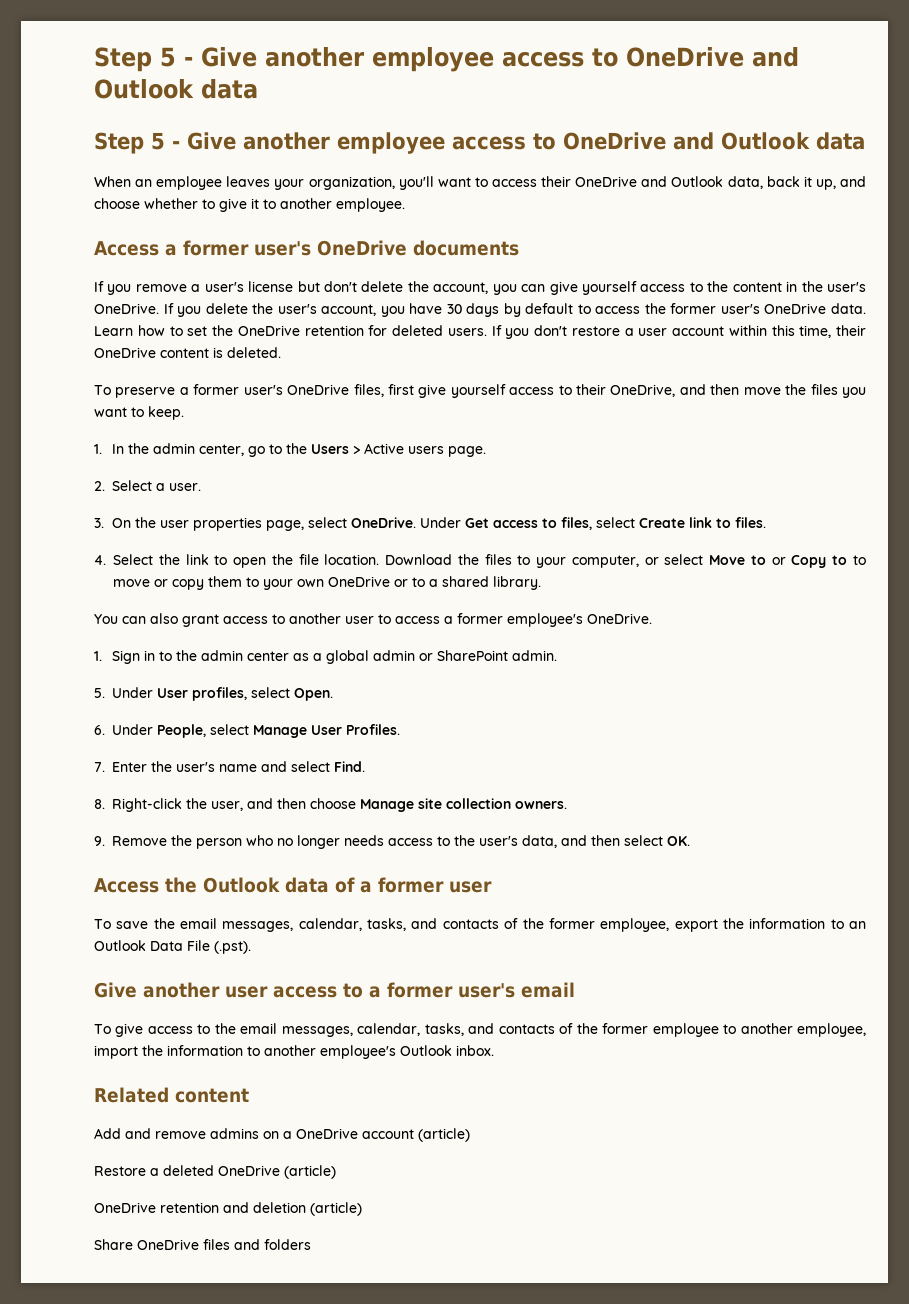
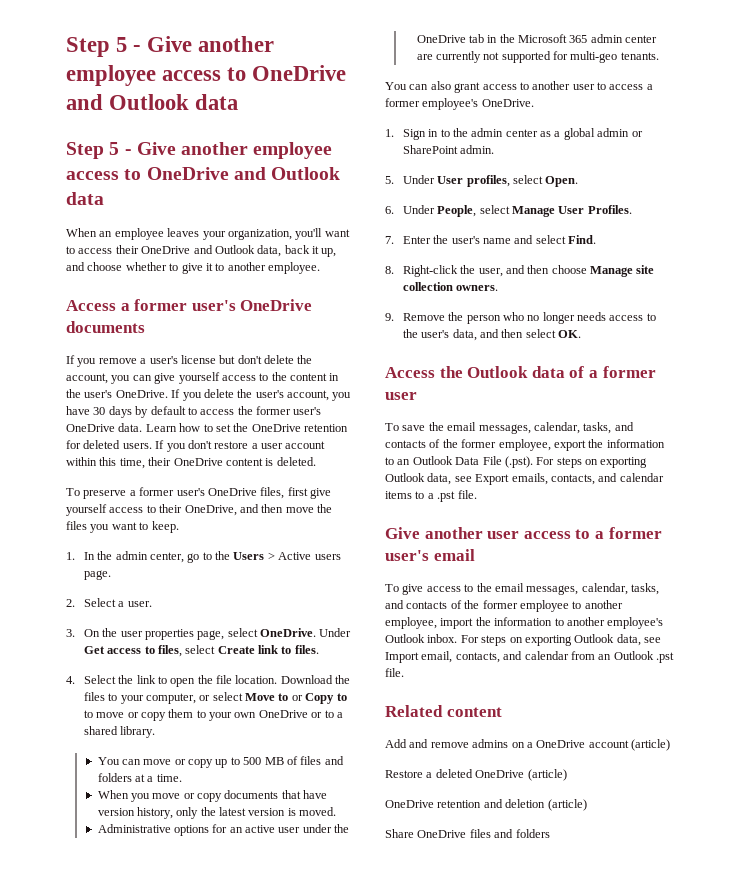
(541, 583) none -> [97,756,344,768] [97,773,182,782] [97,790,328,802] [97,807,337,819] [97,824,350,836] [416,34,658,43] [416,51,659,63] // You can move or copy up to 500 MB of files and folders at a time. // When you move or copy documents that have version history, only the latest version is moved. // Administrative options for an active user under the OneDrive tab in the Microsoft 365 admin center are currently not supported for multi-geo tenants.
(251, 947) none -> [536,457,648,468] [385,473,664,485] [385,490,477,502] For steps on exporting Outlook data, see Export emails, contacts, and calendar items to a .pst file.
(494, 1050) none -> [460,634,661,646] [385,651,674,663] [385,668,404,677] For steps on exporting Outlook data, see Import email, contacts, and calendar from an Outlook .pst file.

